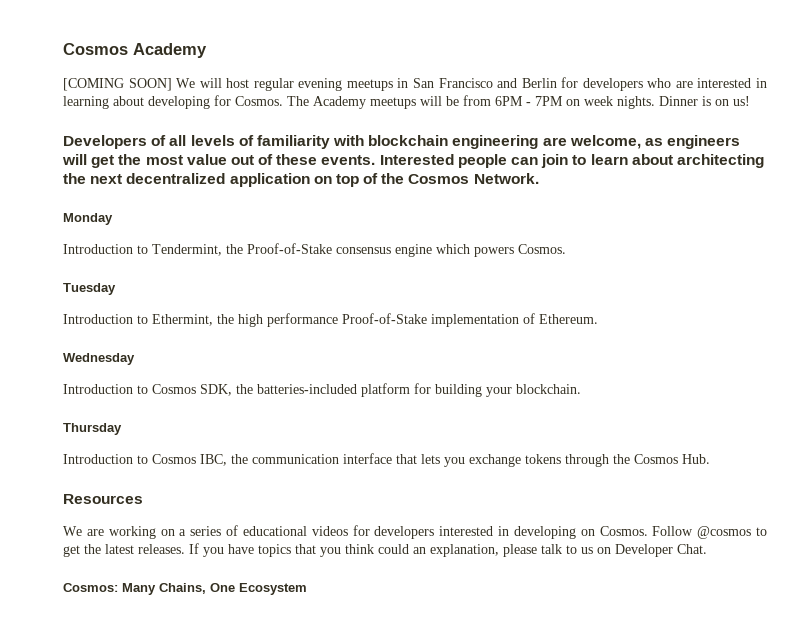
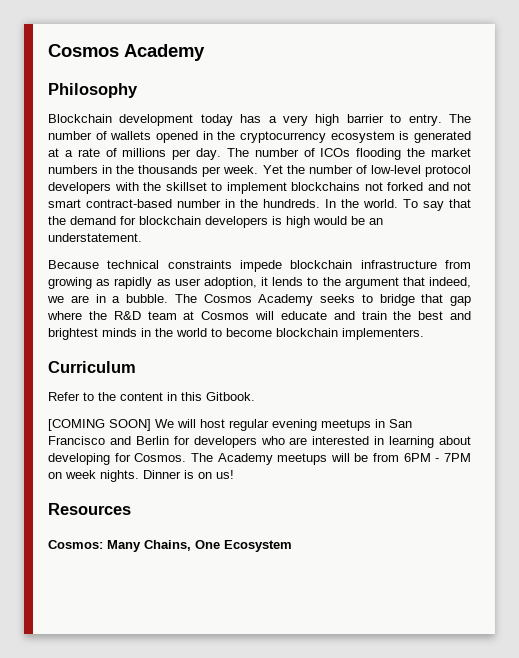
[63,43,207,58] Cosmos Academy -> [48,44,205,61] [48,83,138,98] [48,114,471,126] [48,131,472,143] [48,148,472,160] [48,165,471,177] [48,182,471,194] [48,199,471,211] [48,216,383,228] [48,233,142,242] [48,260,471,272] [48,277,472,289] [47,294,471,306] [47,311,471,320] [48,328,424,340] [48,361,136,373] [48,392,255,401] Cosmos Academy // Philosophy // Blockchain development today has a very high barrier to entry. The number of wallets opened in the cryptocurrency ecosystem is generated at a rate of millions per day. The number of ICOs flooding the market numbers in the thousands per week. Yet the number of low-level protocol developers with the skillset to implement blockchains not forked and not smart contract-based number in the hundreds. In the world. To say that the demand for blockchain developers is high would be an understatement. // Because technical constraints impede blockchain infrastructure from growing as rapidly as user adoption, it lends to the argument that indeed, we are in a bubble. The Cosmos Academy seeks to bridge that gap where the R&D team at Cosmos will educate and train the best and brightest minds in the world to become blockchain implementers. // Curriculum // Refer to the content in this Gitbook.
[63,135,741,149] [62,154,764,168] [63,173,539,187] [63,213,113,225] [63,243,566,257] [63,283,116,295] [63,313,598,327] [63,353,135,365] [63,383,581,397] [63,423,122,435] [63,453,710,467] [63,494,143,504] [63,525,768,539] [63,543,707,557] Developers of all levels of familiarity with blockchain engineering are welcome, as engineers will get the most value out of these events. Interested people can join to learn about architecting the next decentralized application on top of the Cosmos Network. // Monday // Introduction to Tendermint, the Proof-of-Stake consensus engine which powers Cosmos. // Tuesday // Introduction to Ethermint, the high performance Proof-of-Stake implementation of Ethereum. // Wednesday // Introduction to Cosmos SDK, the batteries-included platform for building your blockchain. // Thursday // Introduction to Cosmos IBC, the communication interface that lets you exchange tokens through the Cosmos Hub. // Resources // We are working on a series of educational videos for developers interested in developing on Cosmos. Follow @cosmos to get the latest releases. If you have topics that you think could an explanation, please talk to us on Developer Chat. -> [48,503,131,515] Resources

